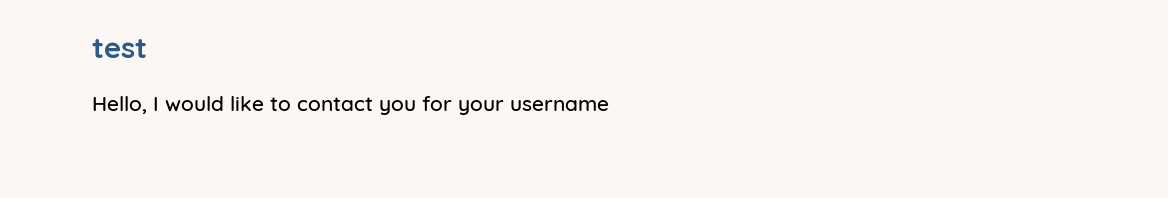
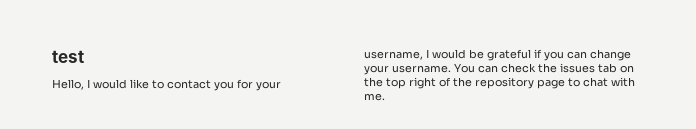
[510,100,609,111] username -> [364,49,631,61] [364,63,634,75] [364,77,635,89] [364,93,385,101] username, I would be grateful if you can change your username. You can check the issues tab on the top right of the repository page to chat with me.

